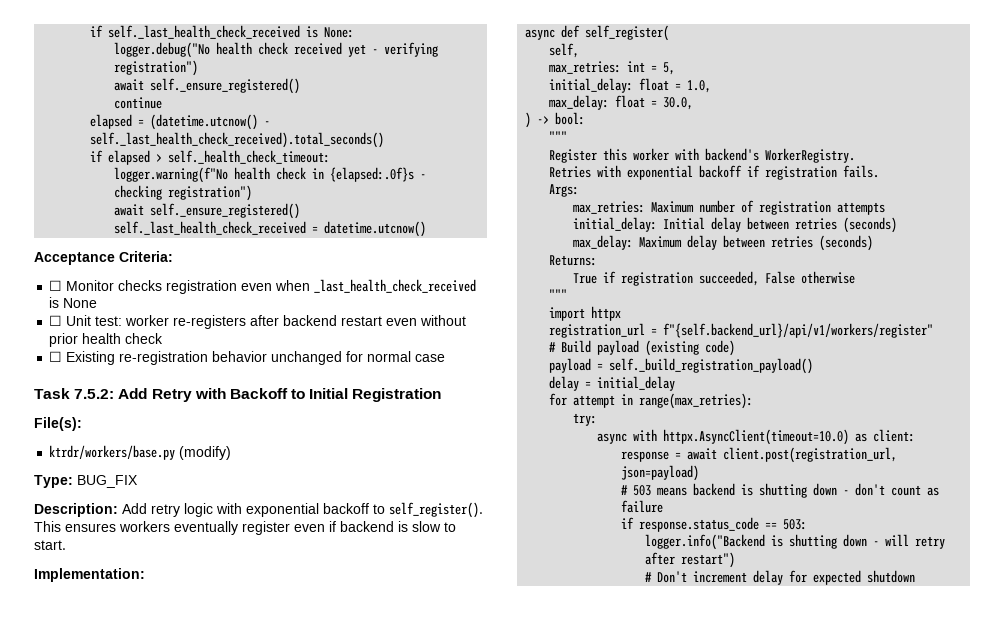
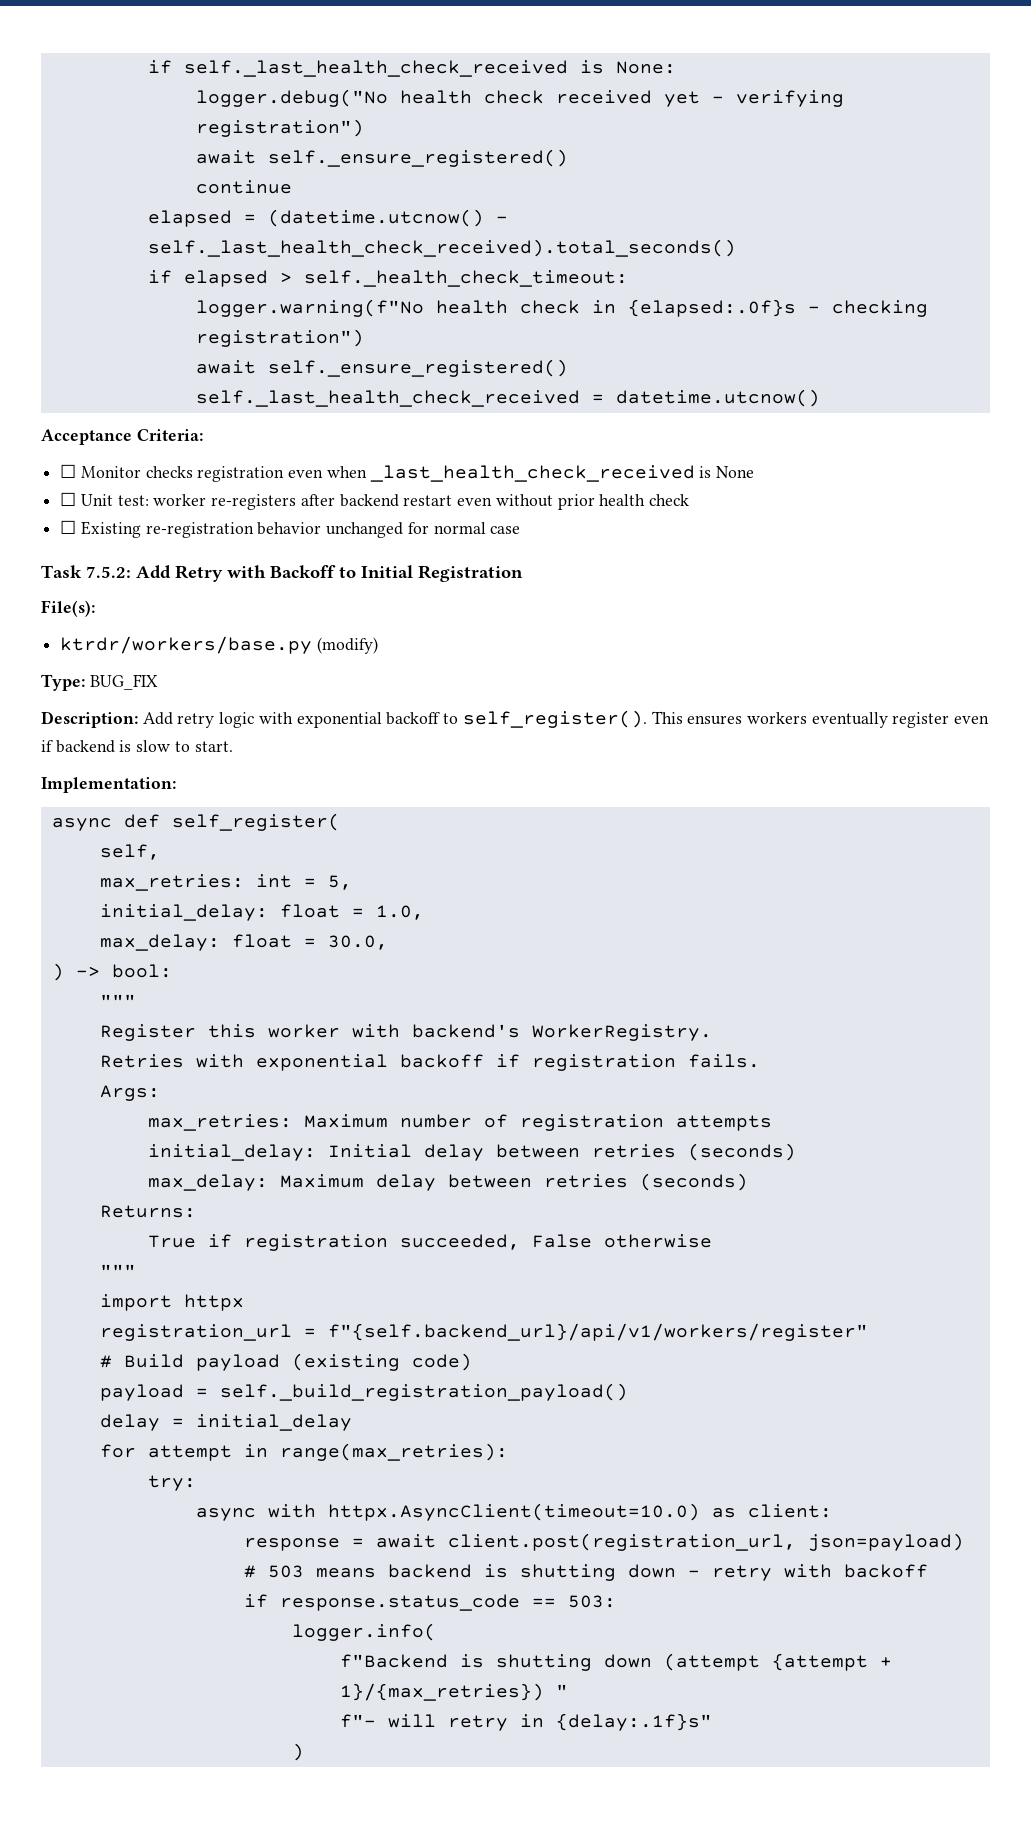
[855,483,940,496] [621,500,664,513] don't count as failure -> [711,1564,928,1581] retry with backoff
[645,534,946,550] [645,552,736,568] [645,570,916,585] logger.info("Backend is shutting down - will retry after restart") // # Don't increment delay for expected shutdown -> [291,1623,436,1641] [339,1653,892,1671] [339,1683,568,1701] [339,1713,712,1731] [291,1743,304,1761] logger.info( // f"Backend is shutting down (attempt {attempt + 1}/{max_retries}) " // f"- will retry in {delay:.1f}s" // )

